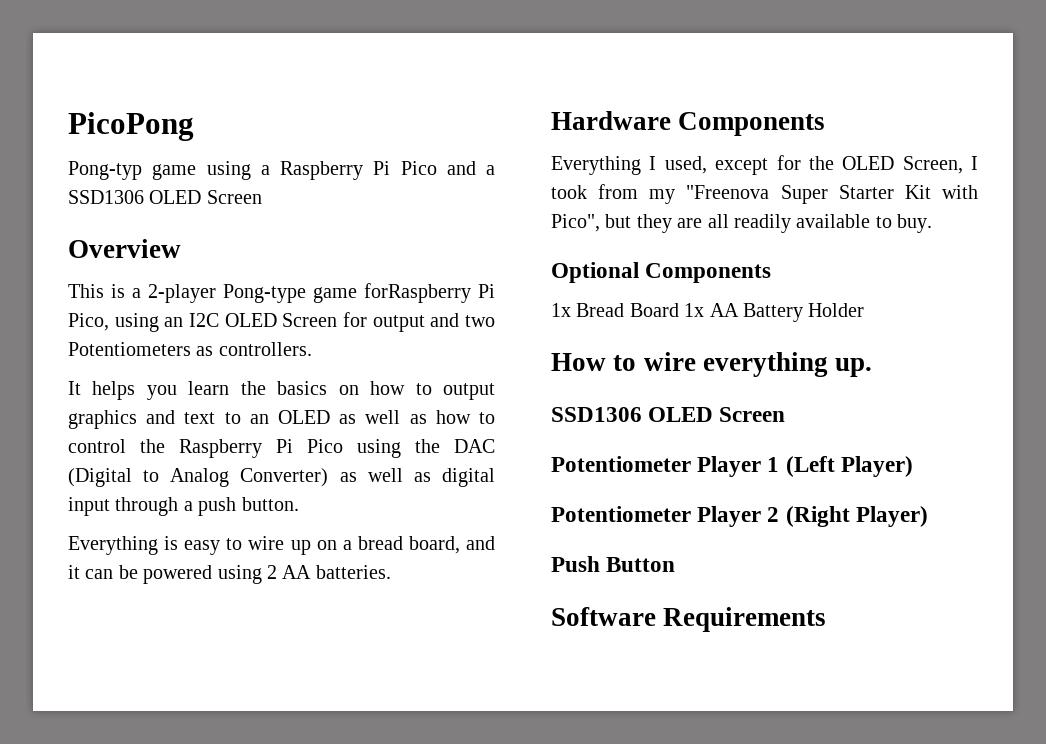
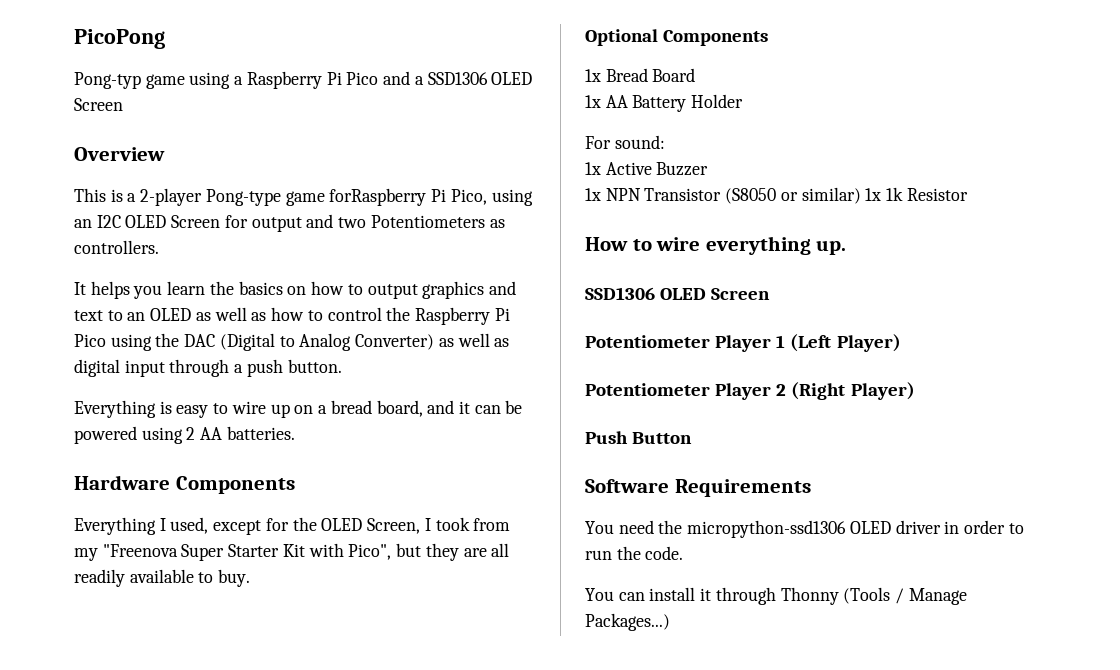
(679, 310) none -> (696, 75) //
(865, 310) none -> [585,135,665,149] [585,162,709,176] [585,187,968,204] // For sound: // 1x Active Buzzer // 1x NPN Transistor (S8050 or similar) 1x 1k Resistor
(827, 619) none -> [585,520,1024,538] [585,546,684,560] [585,587,967,605] [585,613,670,631] // You need the micropython-ssd1306 OLED driver in order to run the code. // You can install it through Thonny (Tools / Manage Packages...)

